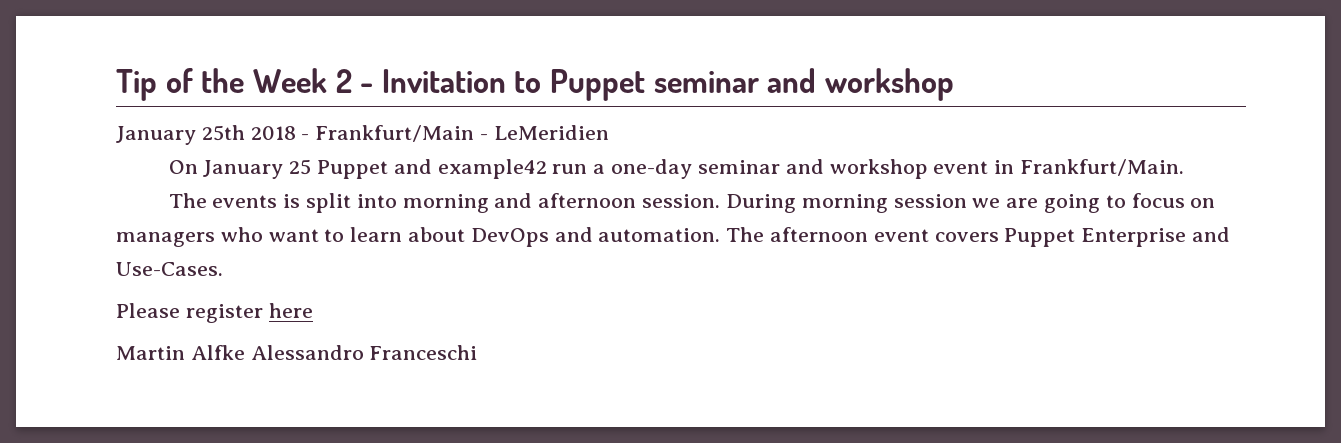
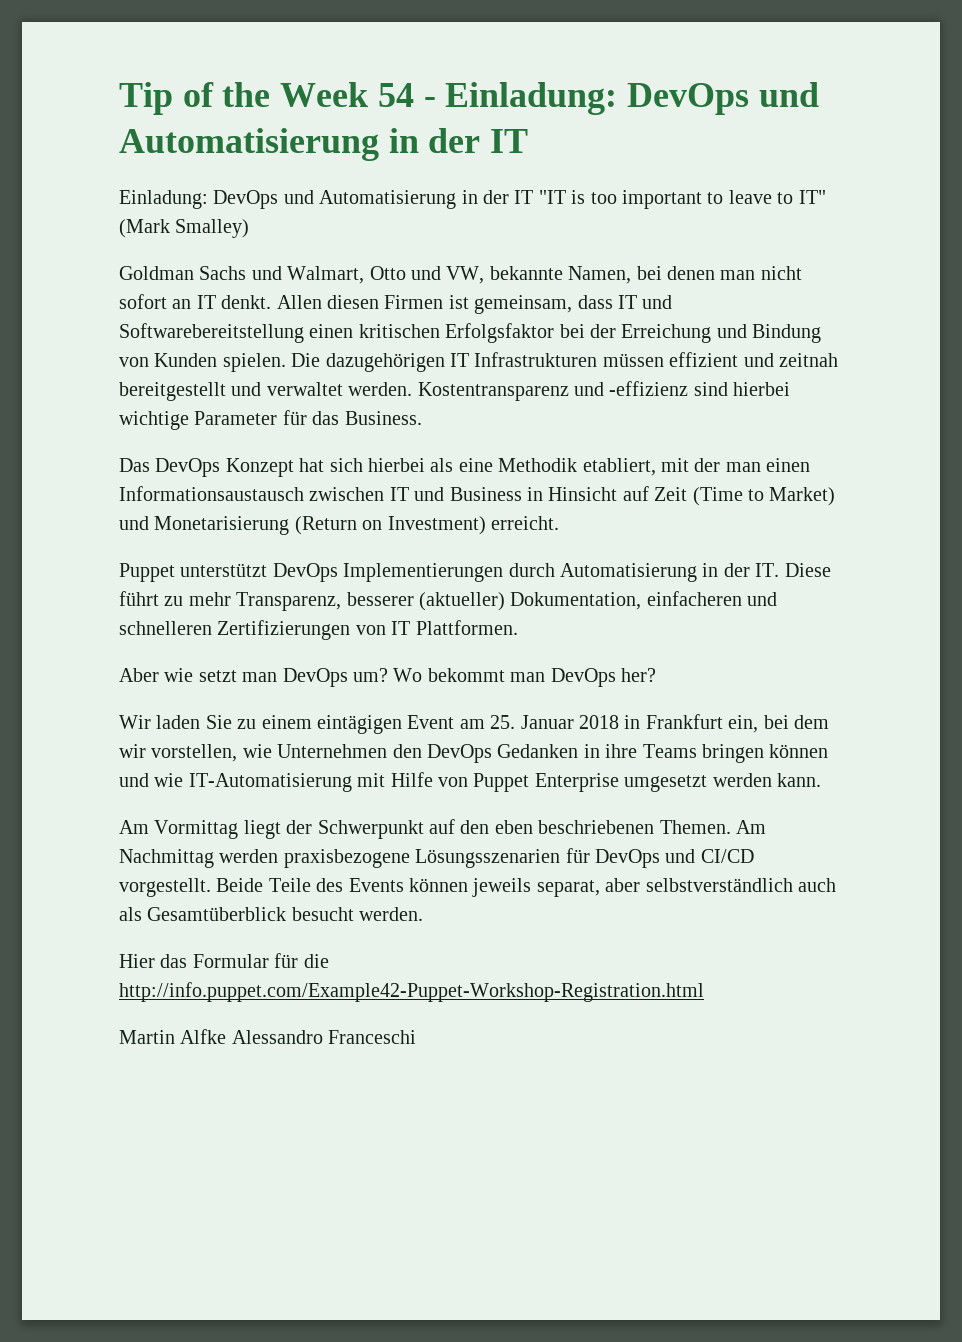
[335,68,955,101] [116,125,609,145] [168,159,1184,179] [168,193,1216,213] [116,227,1231,247] [116,262,223,276] [116,303,313,323] 2 - Invitation to Puppet seminar and workshop // January 25th 2018 - Frankfurt/Main - LeMeridien // On January 25 Puppet and example42 run a one-day seminar and workshop event in Frankfurt/Main. // The events is split into morning and afternoon session. During morning session we are going to focus on managers who want to learn about DevOps and automation. The afternoon event covers Puppet Enterprise and Use-Cases. // Please register here -> [377,82,819,115] [119,128,529,161] [119,190,826,209] [119,219,250,238] [119,266,802,284] [119,294,673,314] [119,323,822,343] [119,352,838,372] [119,381,791,401] [119,410,422,430] [119,458,811,477] [119,486,836,506] [119,516,559,535] [119,563,831,582] [119,591,778,611] [119,620,518,640] [119,668,656,687] [119,714,829,734] [119,744,829,763] [119,772,821,792] [119,819,766,839] [119,848,754,868] [119,878,836,897] [119,907,424,921] [119,953,329,968] [119,982,704,1002] 54 - Einladung: DevOps und Automatisierung in der IT // Einladung: DevOps und Automatisierung in der IT "IT is too important to leave to IT" (Mark Smalley) // Goldman Sachs und Walmart, Otto und VW, bekannte Namen, bei denen man nicht sofort an IT denkt. Allen diesen Firmen ist gemeinsam, dass IT und Softwarebereitstellung einen kritischen Erfolgsfaktor bei der Erreichung und Bindung von Kunden spielen. Die dazugehörigen IT Infrastrukturen müssen effizient und zeitnah bereitgestellt und verwaltet werden. Kostentransparenz und -effizienz sind hierbei wichtige Parameter für das Business. // Das DevOps Konzept hat sich hierbei als eine Methodik etabliert, mit der man einen Informationsaustausch zwischen IT und Business in Hinsicht auf Zeit (Time to Market) und Monetarisierung (Return on Investment) erreicht. // Puppet unterstützt DevOps Implementierungen durch Automatisierung in der IT. Diese führt zu mehr Transparenz, besserer (aktueller) Dokumentation, einfacheren und schnelleren Zertifizierungen von IT Plattformen. // Aber wie setzt man DevOps um? Wo bekommt man DevOps her? // Wir laden Sie zu einem eintägigen Event am 25. Januar 2018 in Frankfurt ein, bei dem wir vorstellen, wie Unternehmen den DevOps Gedanken in ihre Teams bringen können und wie IT-Automatisierung mit Hilfe von Puppet Enterprise umgesetzt werden kann. // Am Vormittag liegt der Schwerpunkt auf den eben beschriebenen Themen. Am Nachmittag werden praxisbezogene Lösungsszenarien für DevOps und CI/CD vorgestellt. Beide Teile des Events können jeweils separat, aber selbstverständlich auch als Gesamtüberblick besucht werden. // Hier das Formular für die http://info.puppet.com/Example42-Puppet-Workshop-Registration.html

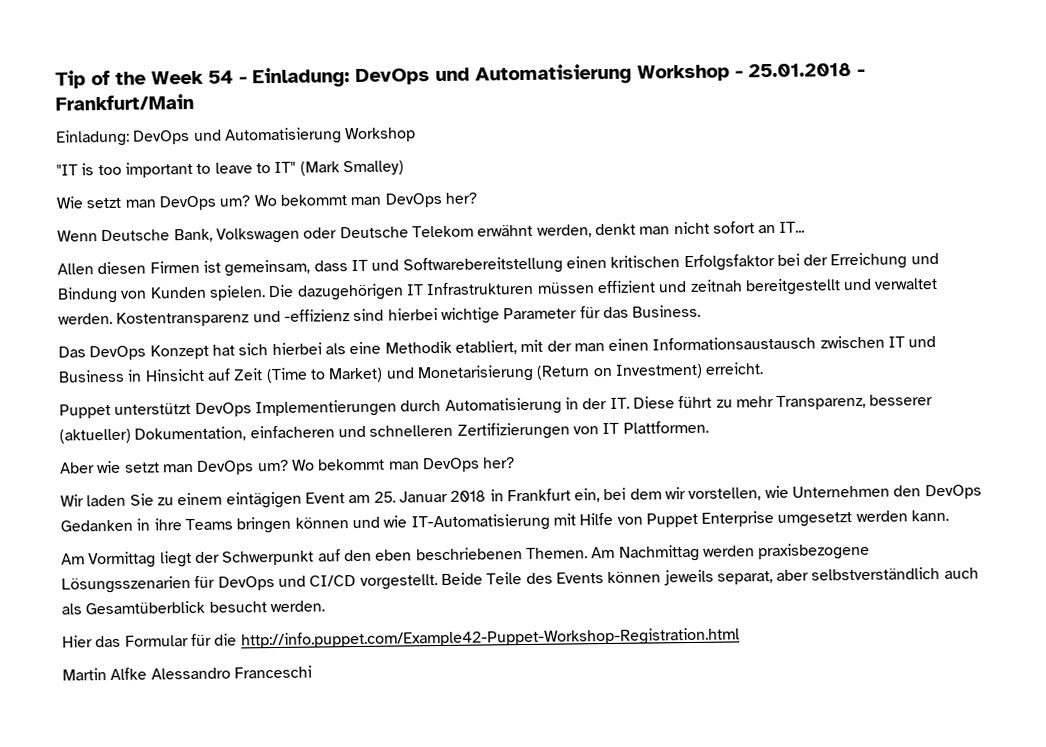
[388,128,529,153] [119,190,534,209] in der IT // Einladung: DevOps und Automatisierung in der IT -> [637,63,865,82] [55,93,194,111] [56,127,417,147] Workshop - 25.01.2018 - Frankfurt/Main // Einladung: DevOps und Automatisierung Workshop //
[119,266,715,284] Goldman Sachs und Walmart, Otto und VW, bekannte Namen, bei denen -> [56,192,477,211] [57,223,636,244] Wie setzt man DevOps um? Wo bekommt man DevOps her? // Wenn Deutsche Bank, Volkswagen oder Deutsche Telekom erwähnt werden, denkt
[196,295,272,309] IT denkt. -> [779,221,806,233] IT... //

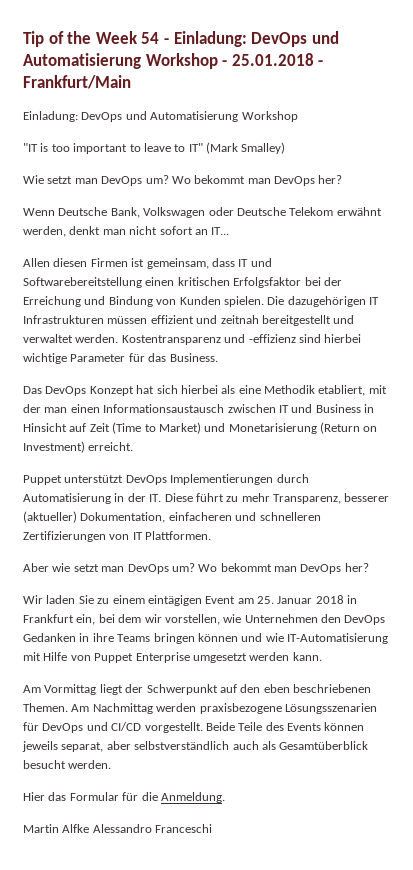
[240,627,740,650] http://info.puppet.com/Example42-Puppet-Workshop-Registration.html -> [160,792,225,803] Anmeldung.

